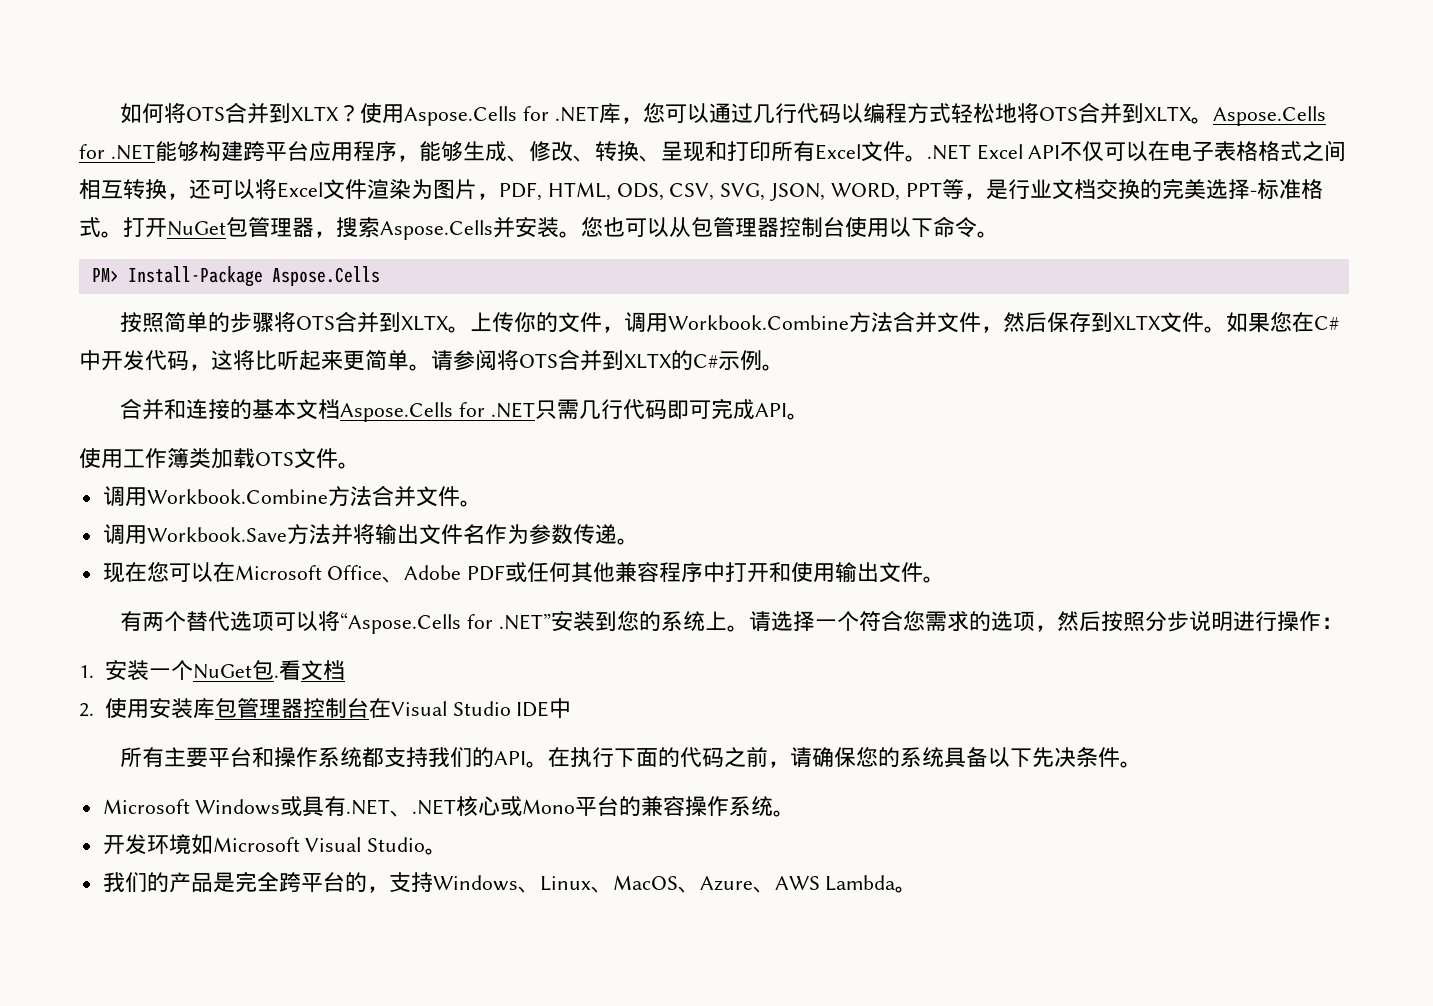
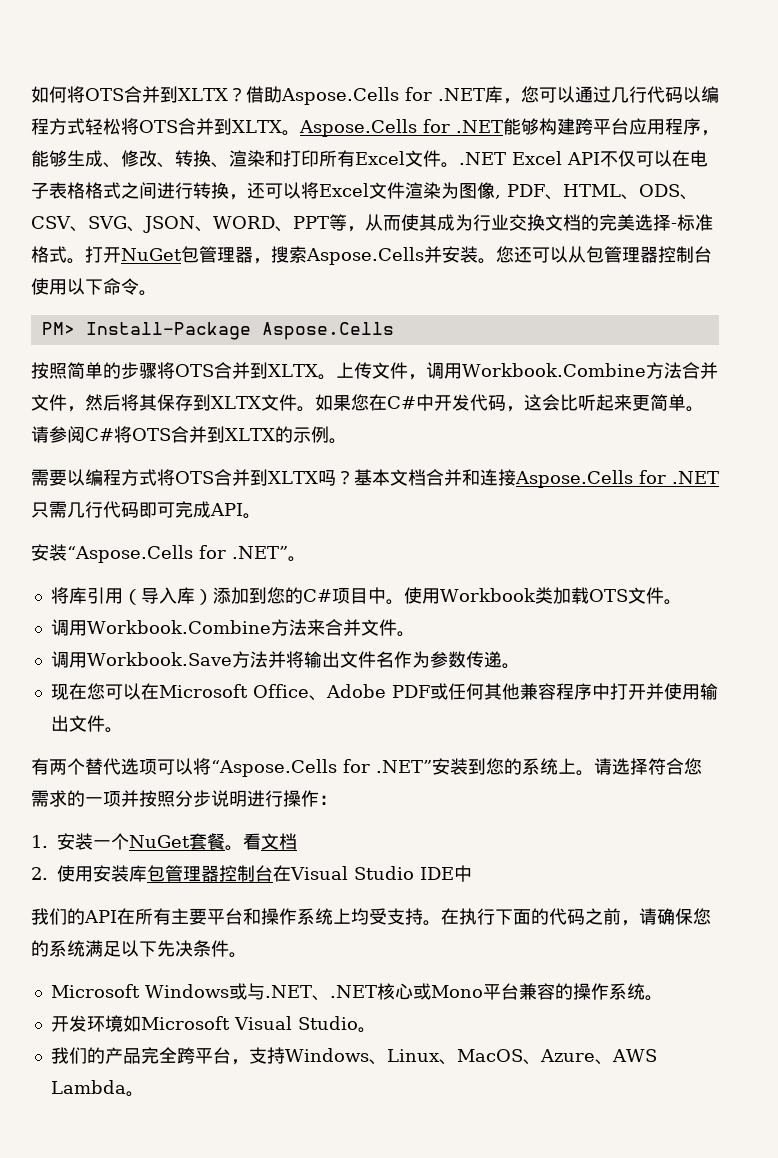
[359,103,404,123] 使用 -> [245,86,282,103] 借助
[994,103,1017,123] 地 -> (121, 126) none
[660,141,705,162] 呈现 -> [229,150,265,167] 渲染
[79,179,123,199] 相互 -> [157,182,193,199] 进行
[455,179,1140,201] 片，PDF, HTML, ODS, CSV, SVG, JSON, WORD, PPT等，是行业文档交换 -> [477,182,698,200] [31,214,581,233] 像, PDF、HTML、ODS、CSV、SVG、JSON、WORD、PPT等，从而使其成为行业交换文档
[603,217,625,237] 也 -> [514,246,532,263] 还
[513,312,558,333] 你的 -> (372, 370) none
(1047, 322) none -> [121,394,157,411] 将其
[233,349,255,370] 将 -> [541,394,560,411] 会
(497, 360) none -> [85,428,114,441] C#
[693,354,718,368] C# -> (293, 434) none
[119,398,340,420] 合并和连接的基本文档 -> [31,469,516,486] 需要以编程方式将OTS合并到XLTX吗？基本文档合并和连接
[79,448,189,468] 使用工作簿 -> [31,544,306,563] [50,587,536,605] 安装“Aspose.Cells for .NET”。 // 将库引用（导入库）添加到您的C#项目中。使用Workbook
(372, 496) none -> [306,619,325,636] 来
[769,562,792,582] 和 -> [645,683,664,700] 并
[814,611,859,631] 一个 -> (648, 766) none
[990,611,1101,632] 选项，然后 -> [85,790,139,807] 一项并
[251,660,279,680] 包. -> [189,833,243,851] 套餐。
(572, 708) none -> [31,908,135,925] 我们的API在
[361,747,526,768] 都支持我们的API -> [333,908,423,925] 上均受支持
[943,747,988,768] 具备 -> [85,940,121,957] 满足
[302,796,347,817] 具有 -> [246,983,265,1000] 与
[619,796,686,816] 的兼容 -> [518,983,573,1000] 兼容的
[212,872,235,892] 是 -> (141, 1056) none
[344,872,367,892] 的 -> (231, 1055) none

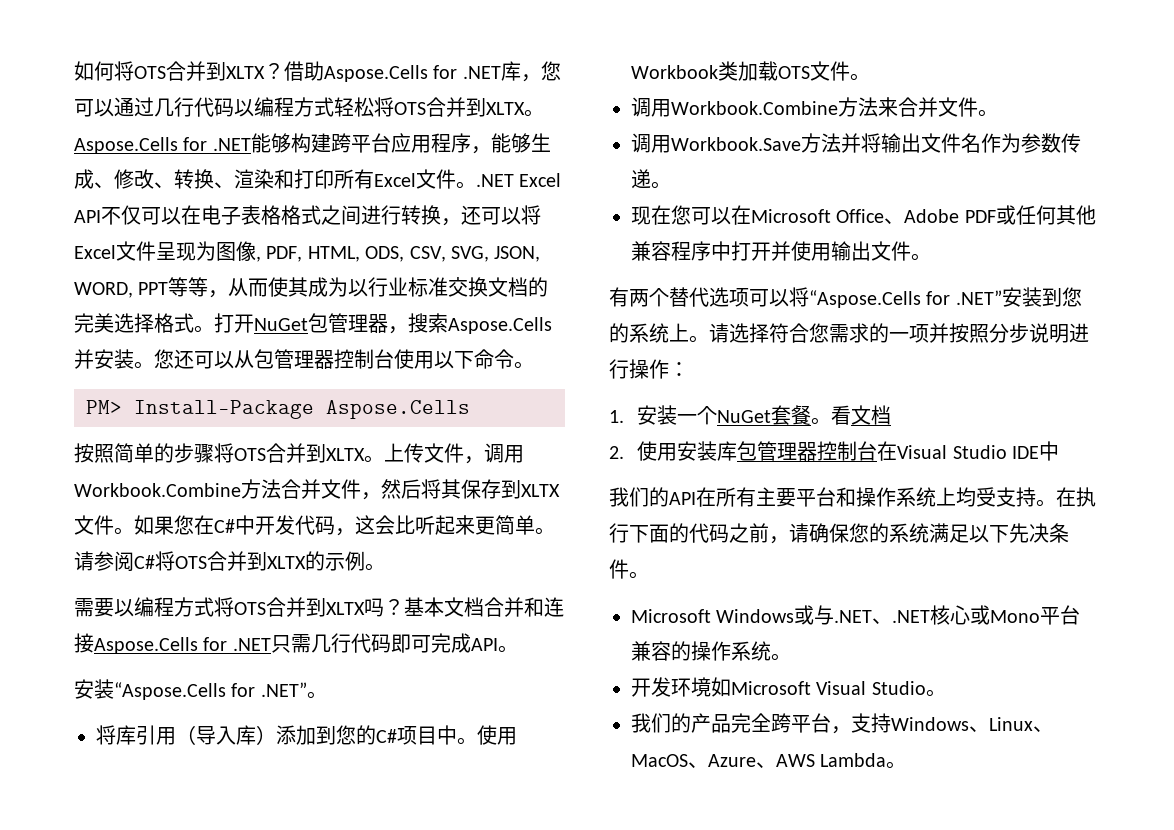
[405,182,441,199] 渲染 -> [156,242,196,261] 呈现
[507,184,698,200] [31,216,329,233] PDF、HTML、ODS、CSV、SVG、JSON、WORD、PPT -> [266,246,541,262] [74,277,189,298] PDF, HTML, ODS, CSV, SVG, JSON, WORD, PPT等
[473,214,509,231] 行业 -> [348,277,449,297] 以行业标准
[671,214,713,231] -标准 -> (154, 323) none

